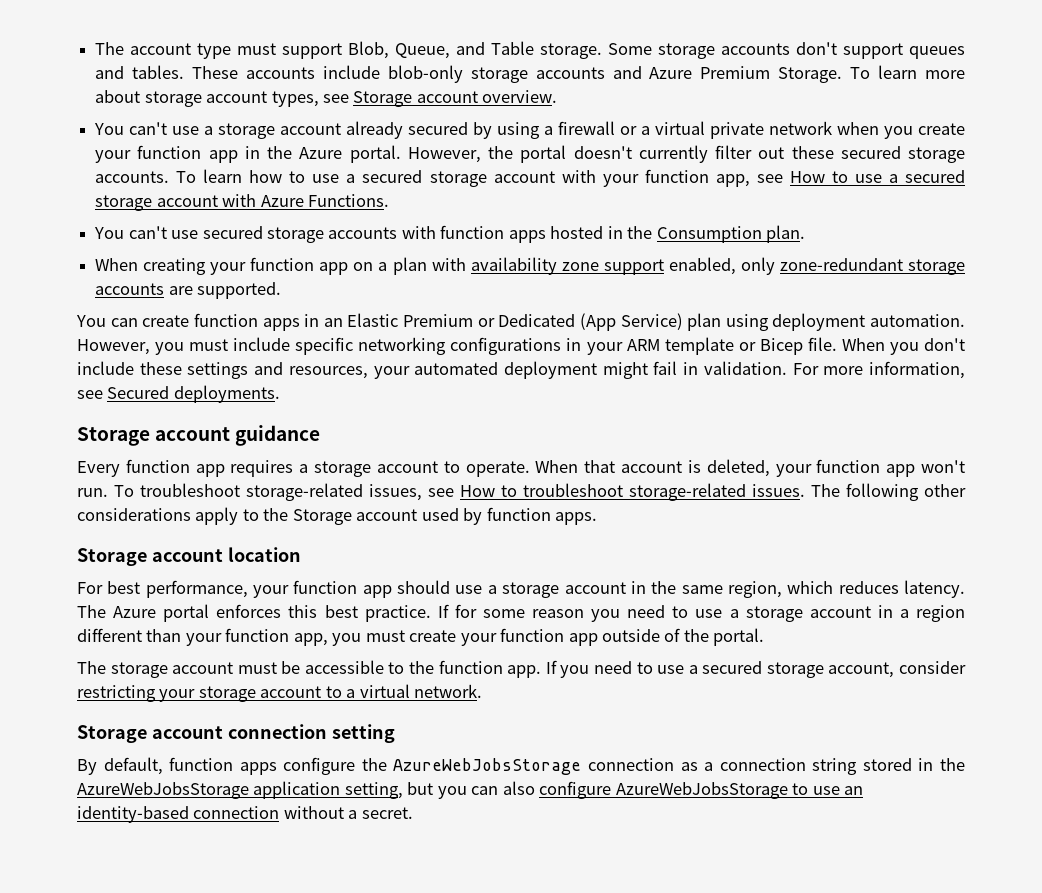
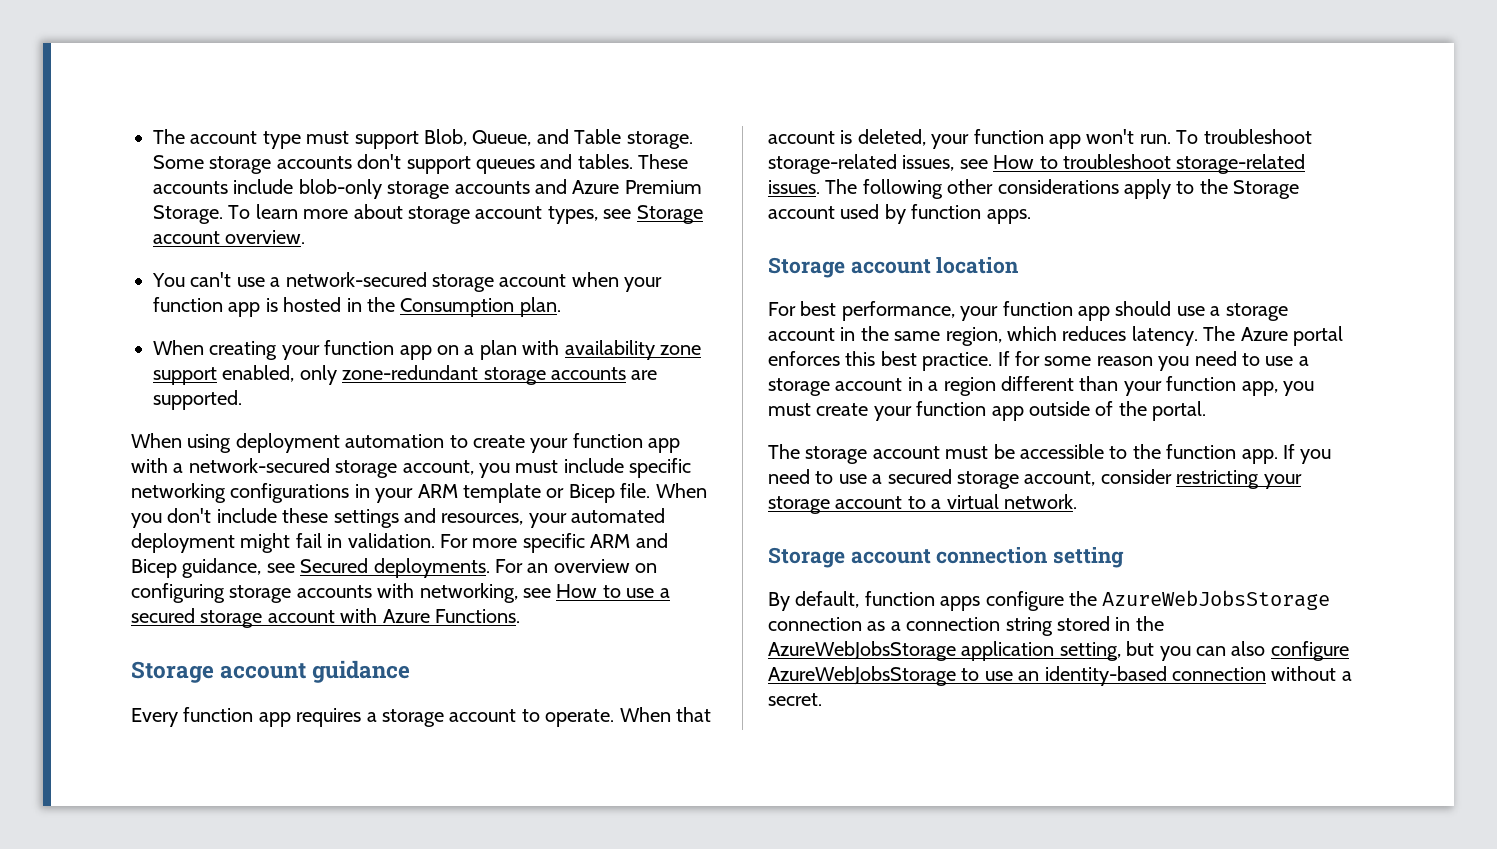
[218,121,965,139] [95,145,966,163] [95,169,966,187] [95,194,389,211] [94,225,546,243] storage account already secured by using a firewall or a virtual private network when you create your function app in the Azure portal. However, the portal doesn't currently filter out these secured storage accounts. To learn how to use a secured storage account with your function app, see How to use a secured storage account with Azure Functions. // You can't use secured storage accounts with function apps -> [285,272,663,292] [153,297,278,317] network-secured storage account when your function app is
[76,313,965,331] [77,339,150,355] You can create function apps in an Elastic Premium or Dedicated (App Service) plan using deployment automation. However, -> [131,433,681,453] [131,458,474,478] When using deployment automation to create your function app with a network-secured storage account,
[868,361,965,379] [77,385,280,403] information, see Secured deployments. -> [522,533,668,553] [131,558,658,578] [131,583,670,603] [131,608,520,628] specific ARM and Bicep guidance, see Secured deployments. For an overview on configuring storage accounts with networking, see How to use a secured storage account with Azure Functions.

